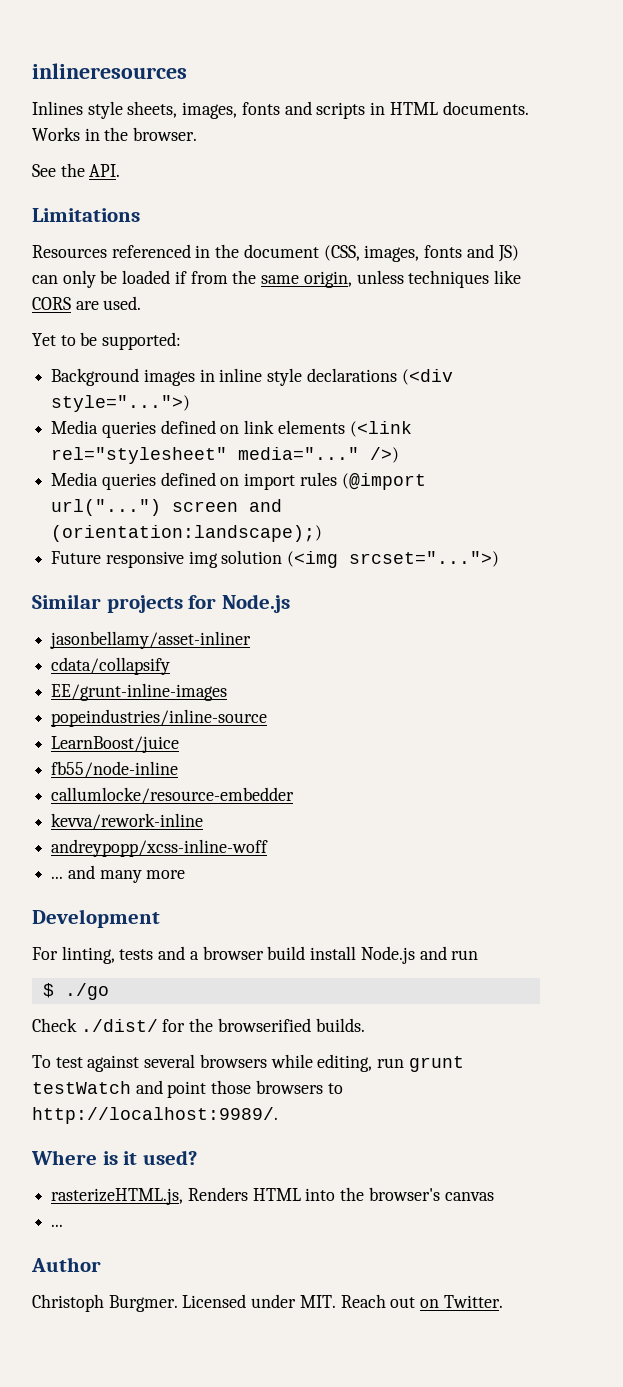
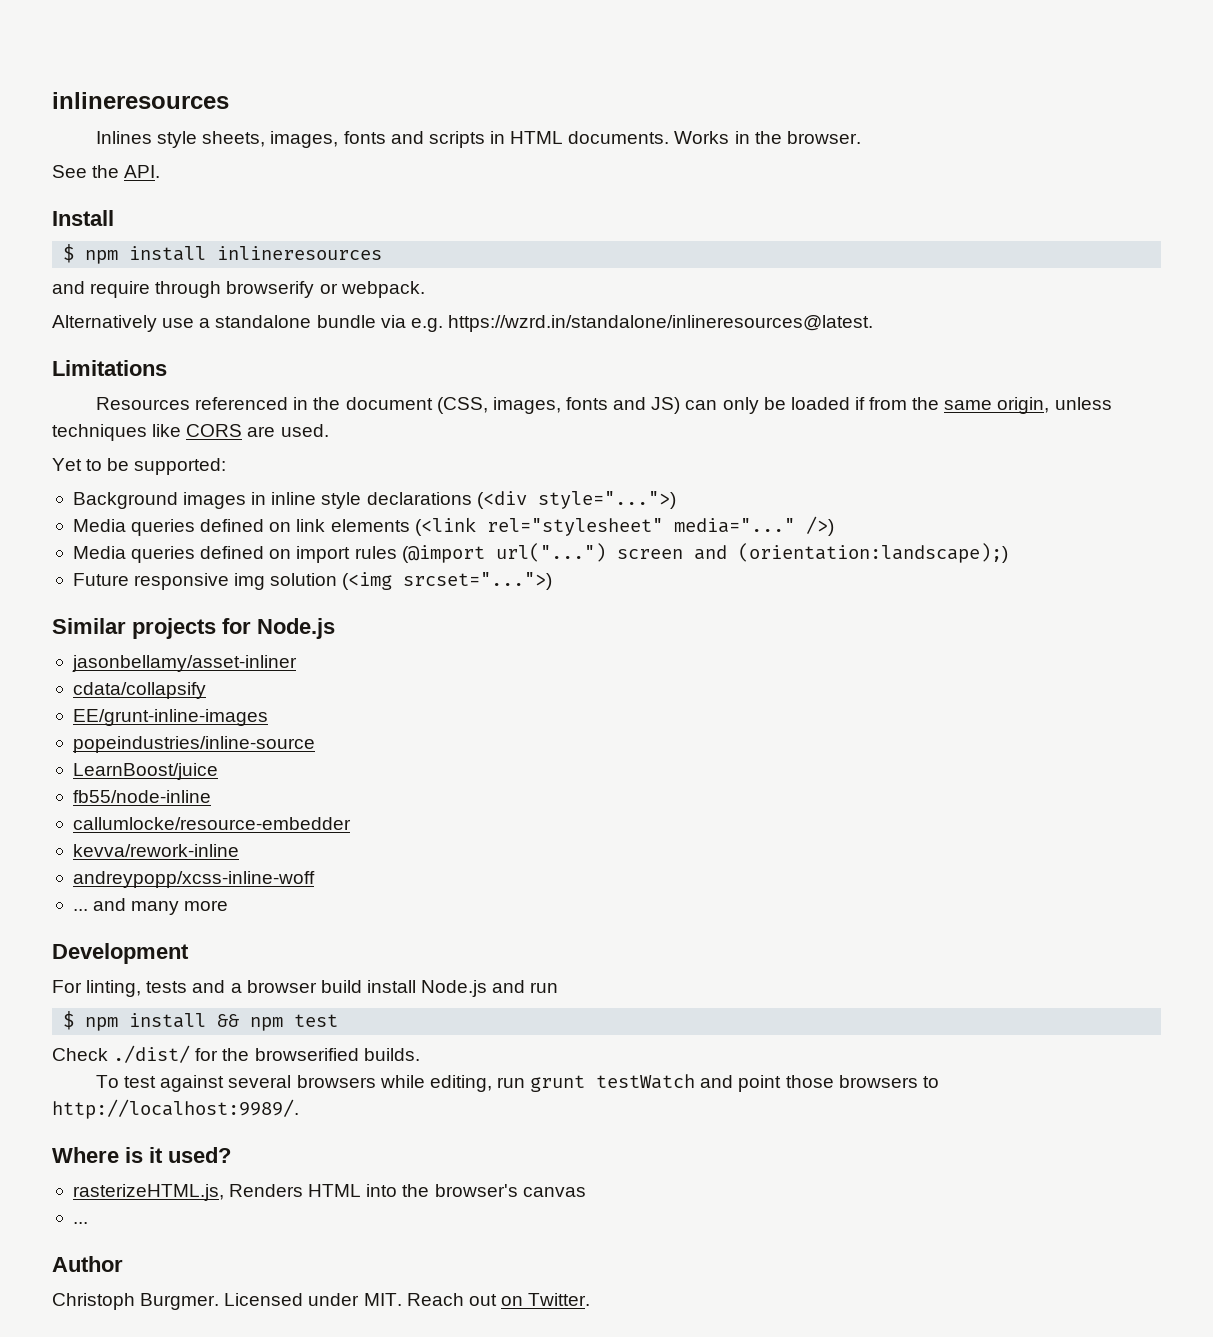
(121, 170) none -> [52,210,114,226] [63,244,383,264] [52,281,425,298] [52,315,873,332] // Install // $ npm install inlineresources // and require through browserify or webpack. // Alternatively use a standalone bundle via e.g. https://wzrd.in/standalone/inlineresources@latest.
[64,983,109,1000] ./go -> [85,1013,339,1031] npm install && npm test

